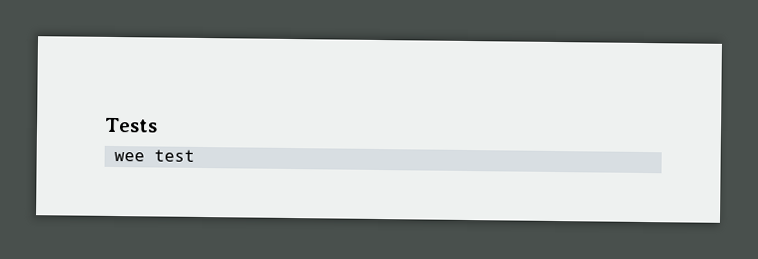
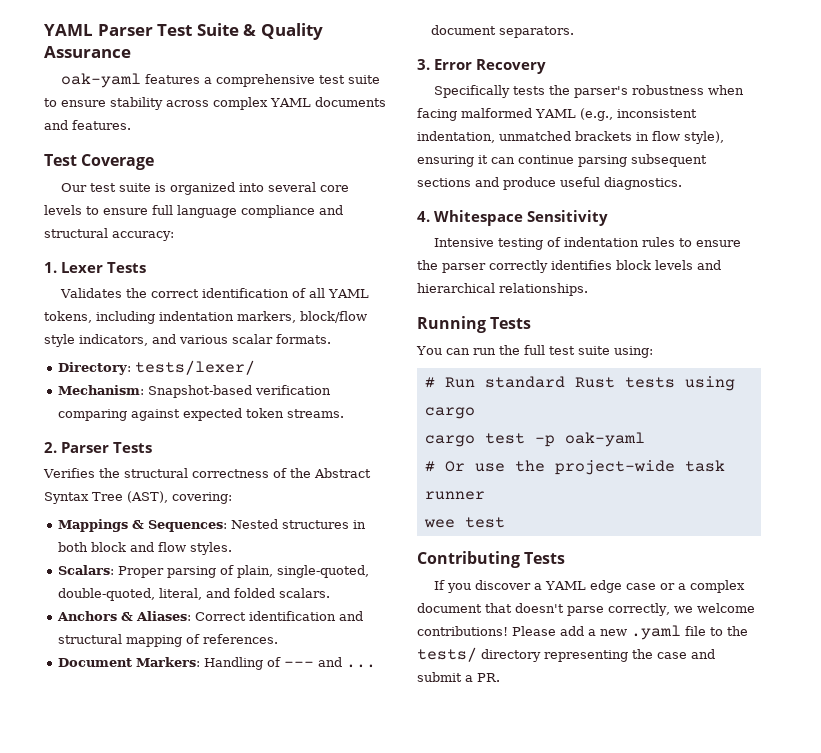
[104,117,158,133] [113,149,195,162] Tests // wee test -> [44,23,323,40] [44,46,131,58] [61,73,381,88] [44,97,386,110] [44,120,131,130] [44,154,155,170] [61,182,350,195] [44,205,343,218] [44,228,174,241] [44,262,146,273] [60,288,370,298] [44,311,367,324] [44,334,331,347] [58,360,256,375] [58,385,332,398] [58,408,345,421] [44,442,152,453] [43,468,371,478] [44,491,232,504] [58,519,367,532] [58,542,233,555] [58,565,370,578] [58,588,331,601] [57,611,364,621] [58,634,279,647] [58,657,377,670] [431,25,575,38] [417,59,546,74] [434,85,745,98] [417,108,697,121] [417,131,724,144] [417,154,707,167] [417,177,682,190] [417,210,608,226] [434,237,742,250] [417,260,721,273] [417,283,588,296] [417,316,532,333] [416,345,653,358] [424,376,735,391] [424,407,475,419] [424,432,645,447] [424,460,725,475] [424,491,485,500] [423,517,505,528] [417,551,566,568] [434,580,746,593] [417,603,755,616] [417,625,748,640] [417,647,715,662] [417,672,500,682] YAML Parser Test Suite & Quality Assurance // oak-yaml features a comprehensive test suite to ensure stability across complex YAML documents and features. // Test Coverage // Our test suite is organized into several core levels to ensure full language compliance and structural accuracy: // 1. Lexer Tests // Validates the correct identification of all YAML tokens, including indentation markers, block/flow style indicators, and various scalar formats. // Directory: tests/lexer/ // Mechanism: Snapshot-based verification comparing against expected token streams. // 2. Parser Tests // Verifies the structural correctness of the Abstract Syntax Tree (AST), covering: // Mappings & Sequences: Nested structures in both block and flow styles. // Scalars: Proper parsing of plain, single-quoted, double-quoted, literal, and folded scalars. // Anchors & Aliases: Correct identification and structural mapping of references. // Document Markers: Handling of --- and ... document separators. // 3. Error Recovery // Specifically tests the parser's robustness when facing malformed YAML (e.g., inconsistent indentation, unmatched brackets in flow style), ensuring it can continue parsing subsequent sections and produce useful diagnostics. // 4. Whitespace Sensitivity // Intensive testing of indentation rules to ensure the parser correctly identifies block levels and hierarchical relationships. // Running Tests // You can run the full test suite using: // # Run standard Rust tests using cargo // cargo test -p oak-yaml // # Or use the project-wide task runner // wee test // Contributing Tests // If you discover a YAML edge case or a complex document that doesn't parse correctly, we welcome contributions! Please add a new .yaml file to the tests/ directory representing the case and submit a PR.

